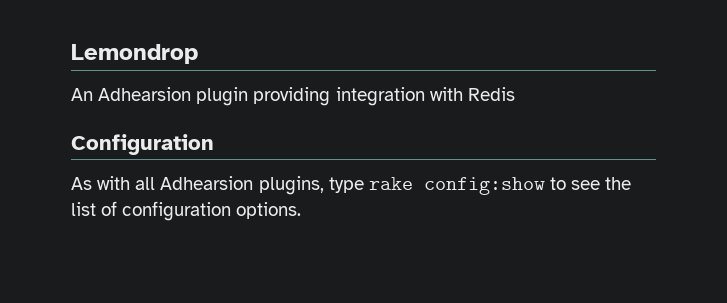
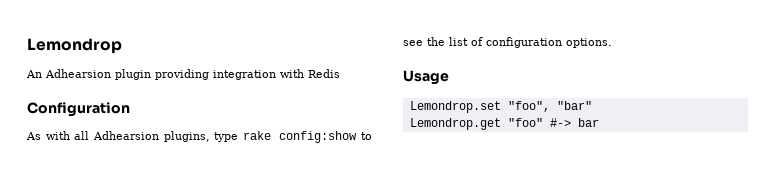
(302, 210) none -> [403,70,449,85] [409,101,592,113] [409,118,599,130] // Usage // Lemondrop.set "foo", "bar" // Lemondrop.get "foo" #-> bar

